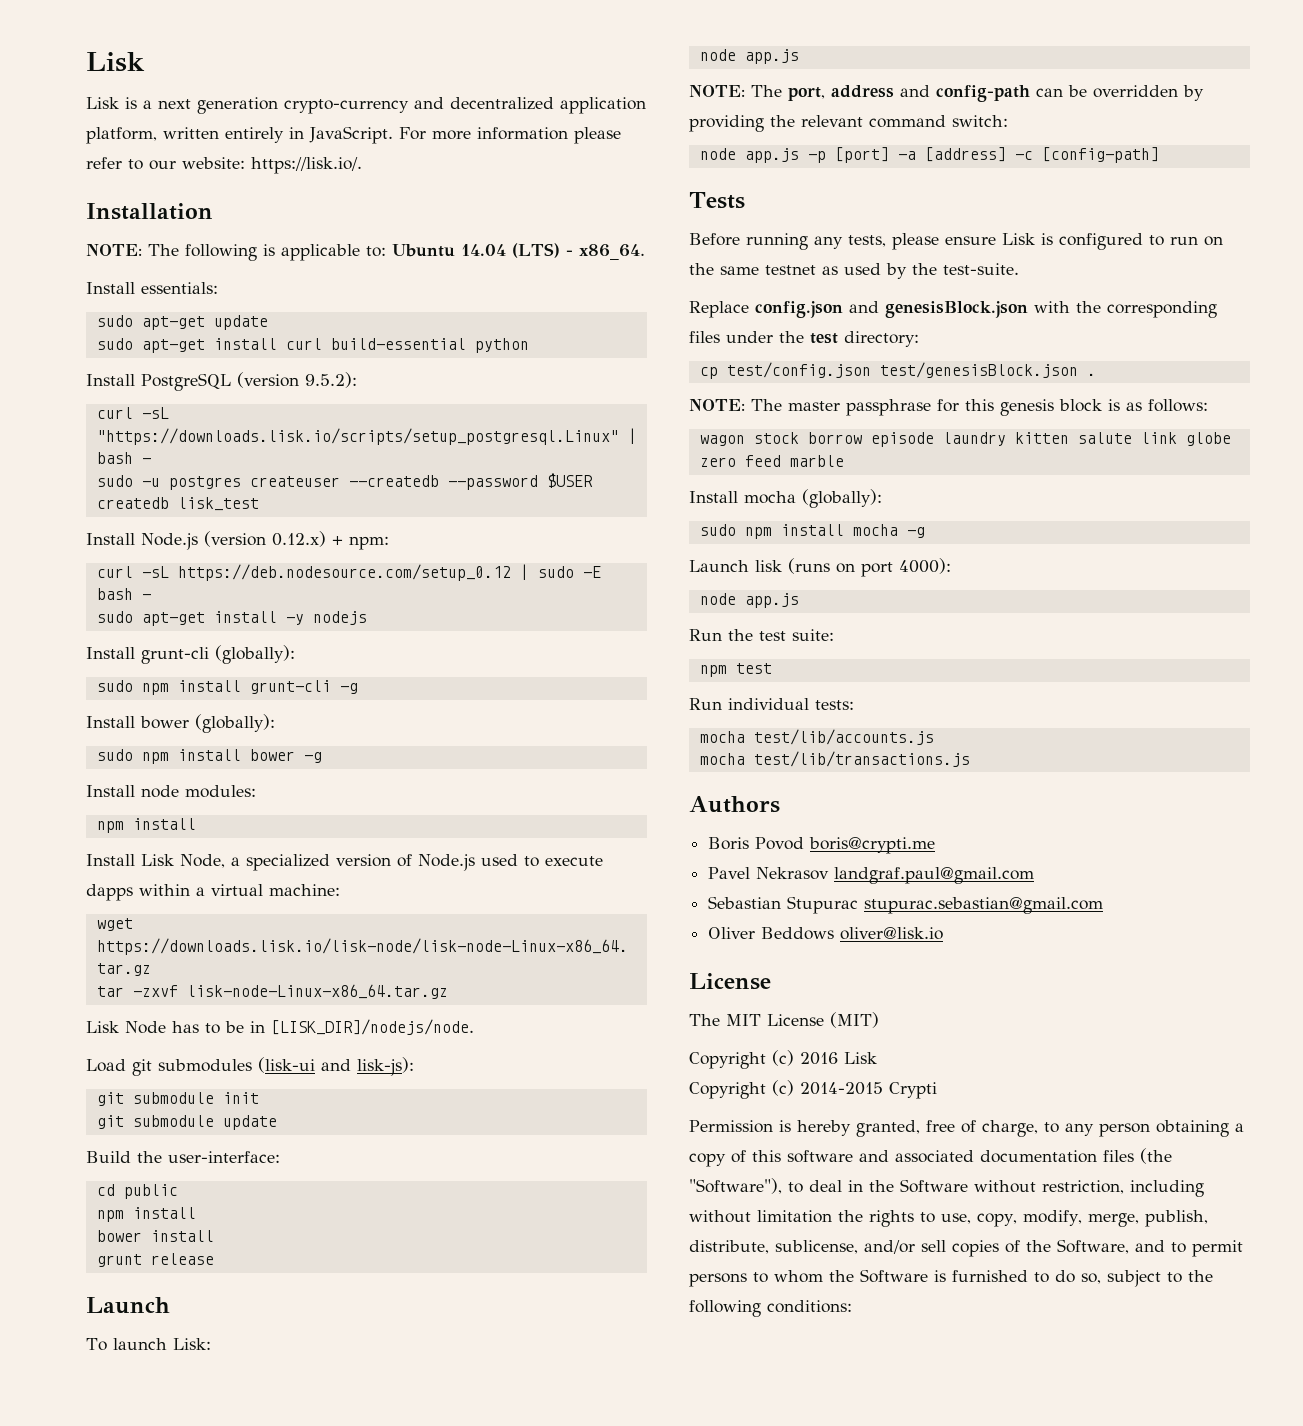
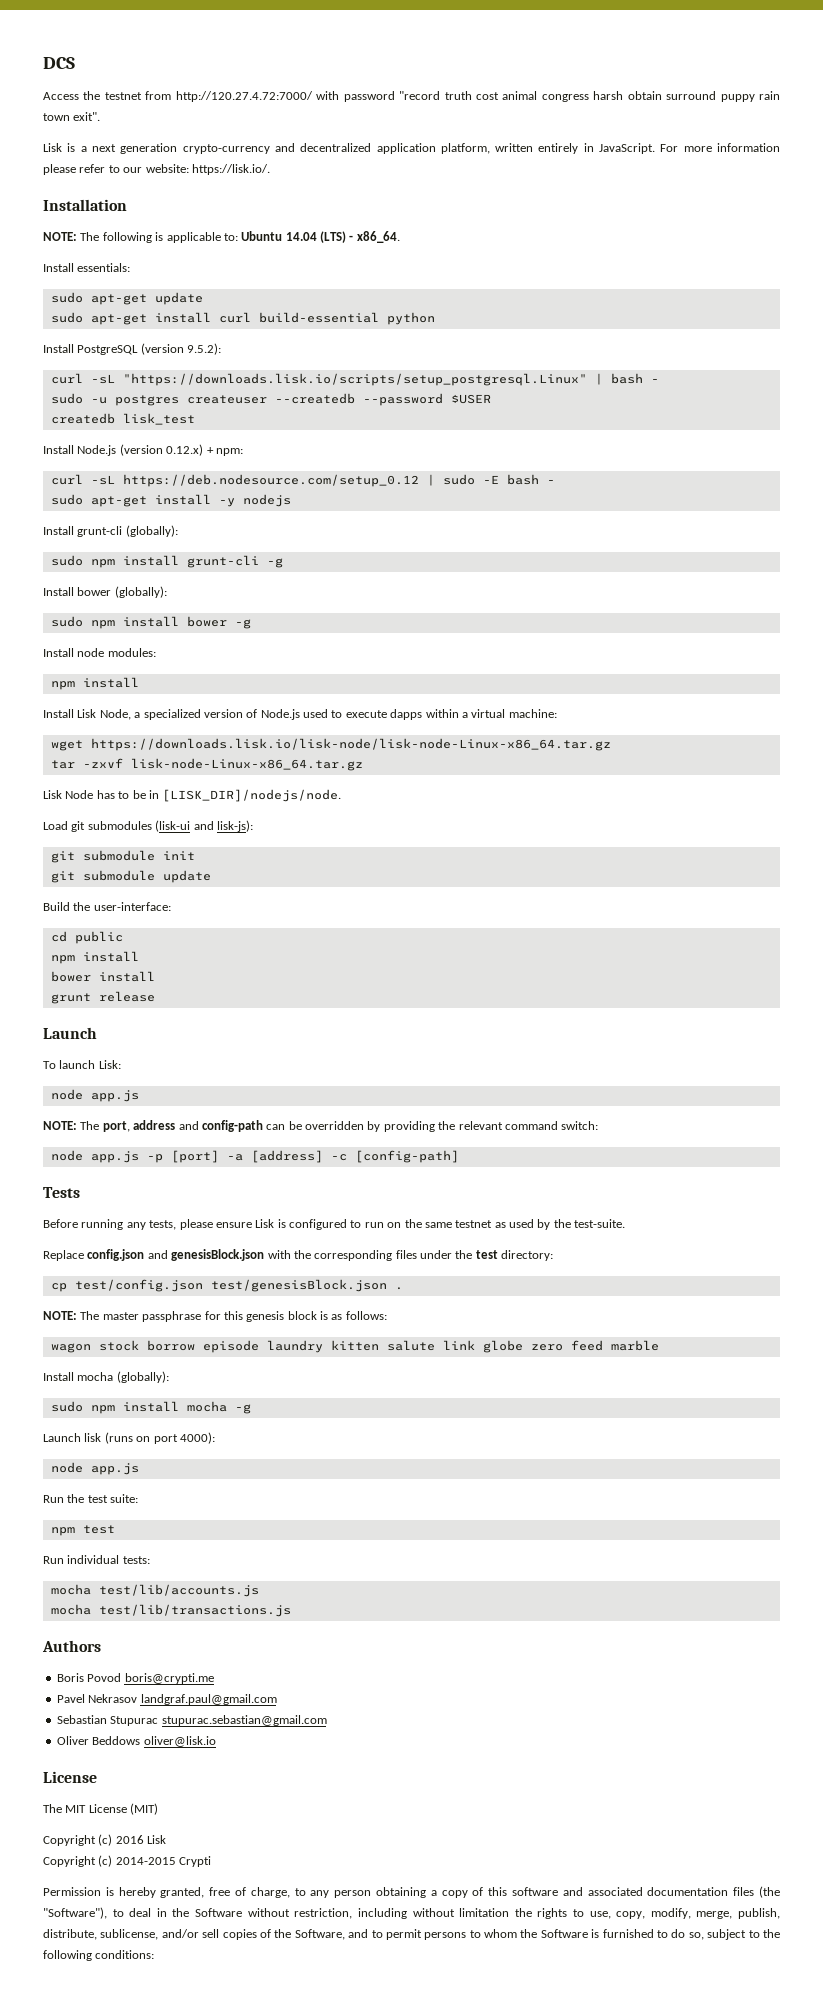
[86,52,145,72] Lisk -> [43,57,75,69] [43,91,780,102] [43,112,101,121] DCS // Access the testnet from http://120.27.4.72:7000/ with password "record truth cost animal congress harsh obtain surround puppy rain town exit".

